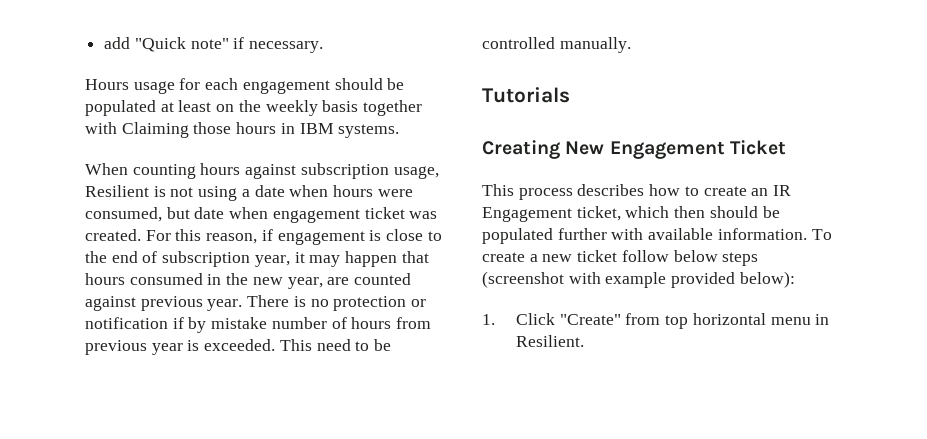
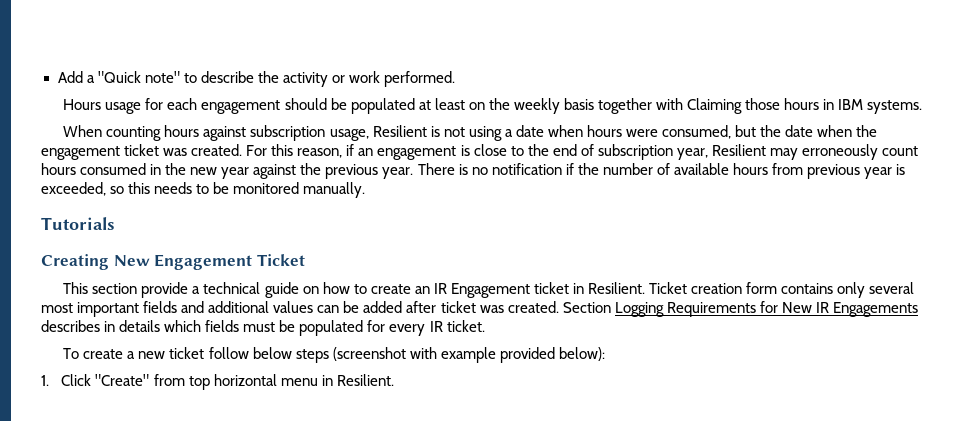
[104,37,324,53] add "Quick note" if necessary. -> [57,71,456,87] Add a "Quick note" to describe the activity or work performed.
[194,207,269,219] date when -> [760,125,878,137] the date when the
(273, 235) none -> [358,148,374,156] an
[294,251,429,267] it may happen that -> [711,144,919,160] Resilient may erroneously count
[287,273,412,289] [85,296,136,311] year, are counted against -> [221,163,322,179] year against the
[333,296,427,311] [85,317,268,333] protection or notification if by mistake -> [491,163,599,175] notification if the
(347, 323) none -> [673,163,729,175] available
[204,339,351,351] exceeded. This need -> [41,182,193,196] exceeded, so this needs
[482,37,555,49] controlled -> [233,182,300,194] monitored
[518,184,645,200] process describes -> [92,282,319,298] section provide a technical guide on
[576,206,780,221] [482,228,807,244] ticket, which then should be populated further with available information. -> [533,282,915,298] [41,301,918,317] [41,320,485,336] ticket in Resilient. Ticket creation form contains only several most important fields and additional values can be added after ticket was created. Section Logging Requirements for New IR Engagements describes in details which fields must be populated for every IR ticket. //

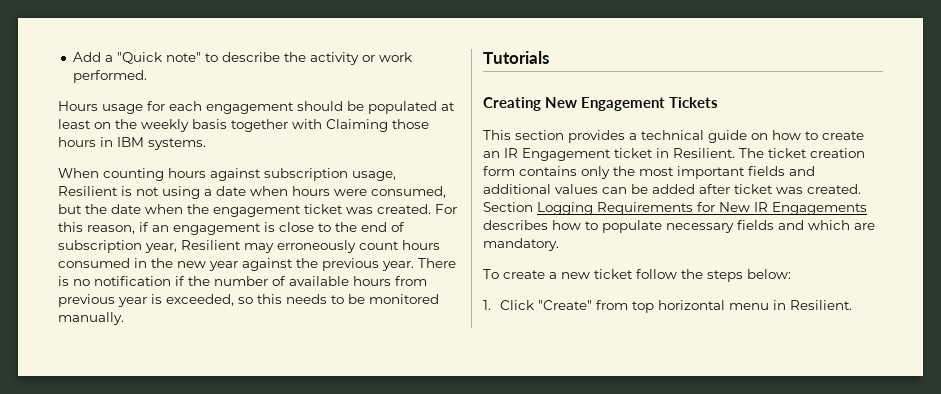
[256,254,305,266] Ticket -> [669,97,718,108] Tickets
[141,282,189,298] provide -> [568,130,625,143] provides
[649,282,688,294] Ticket -> [739,148,807,158] The ticket
[869,282,915,294] several -> [613,166,635,176] the
[104,320,485,336] in details which fields must be populated for every IR ticket. -> [552,220,875,233] [483,238,559,251] how to populate necessary fields and which are mandatory.
[252,347,605,363] below steps (screenshot with example provided below): -> [681,269,791,282] the steps below:

